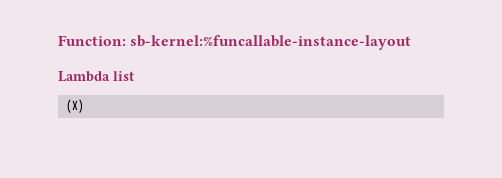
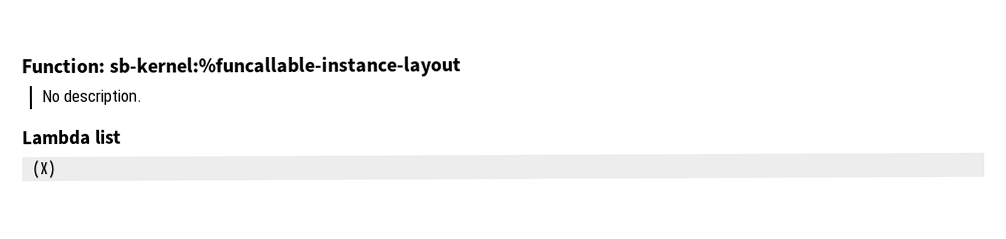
(412, 42) none -> [40,89,143,105] // No description.

